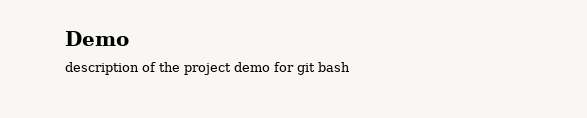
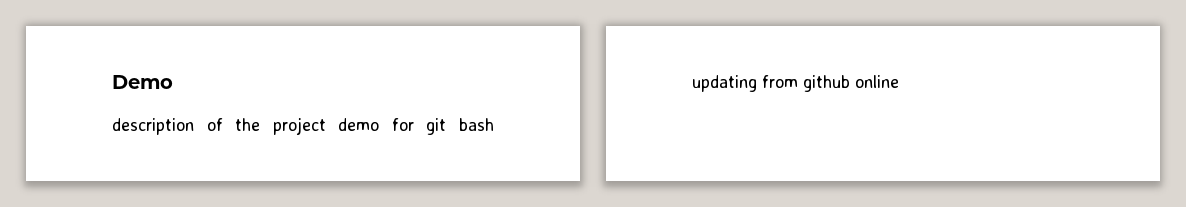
(350, 67) none -> [692,75,899,92] updating from github online

